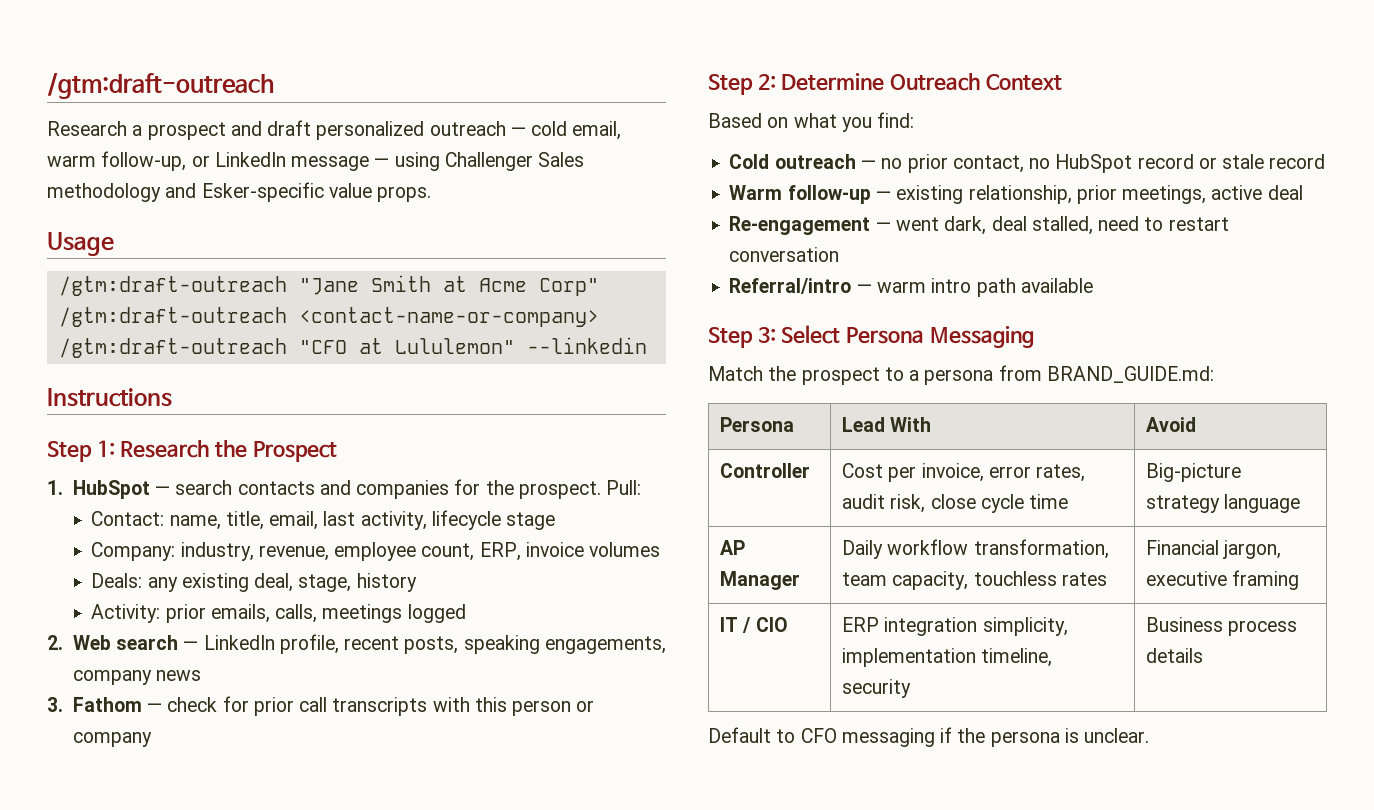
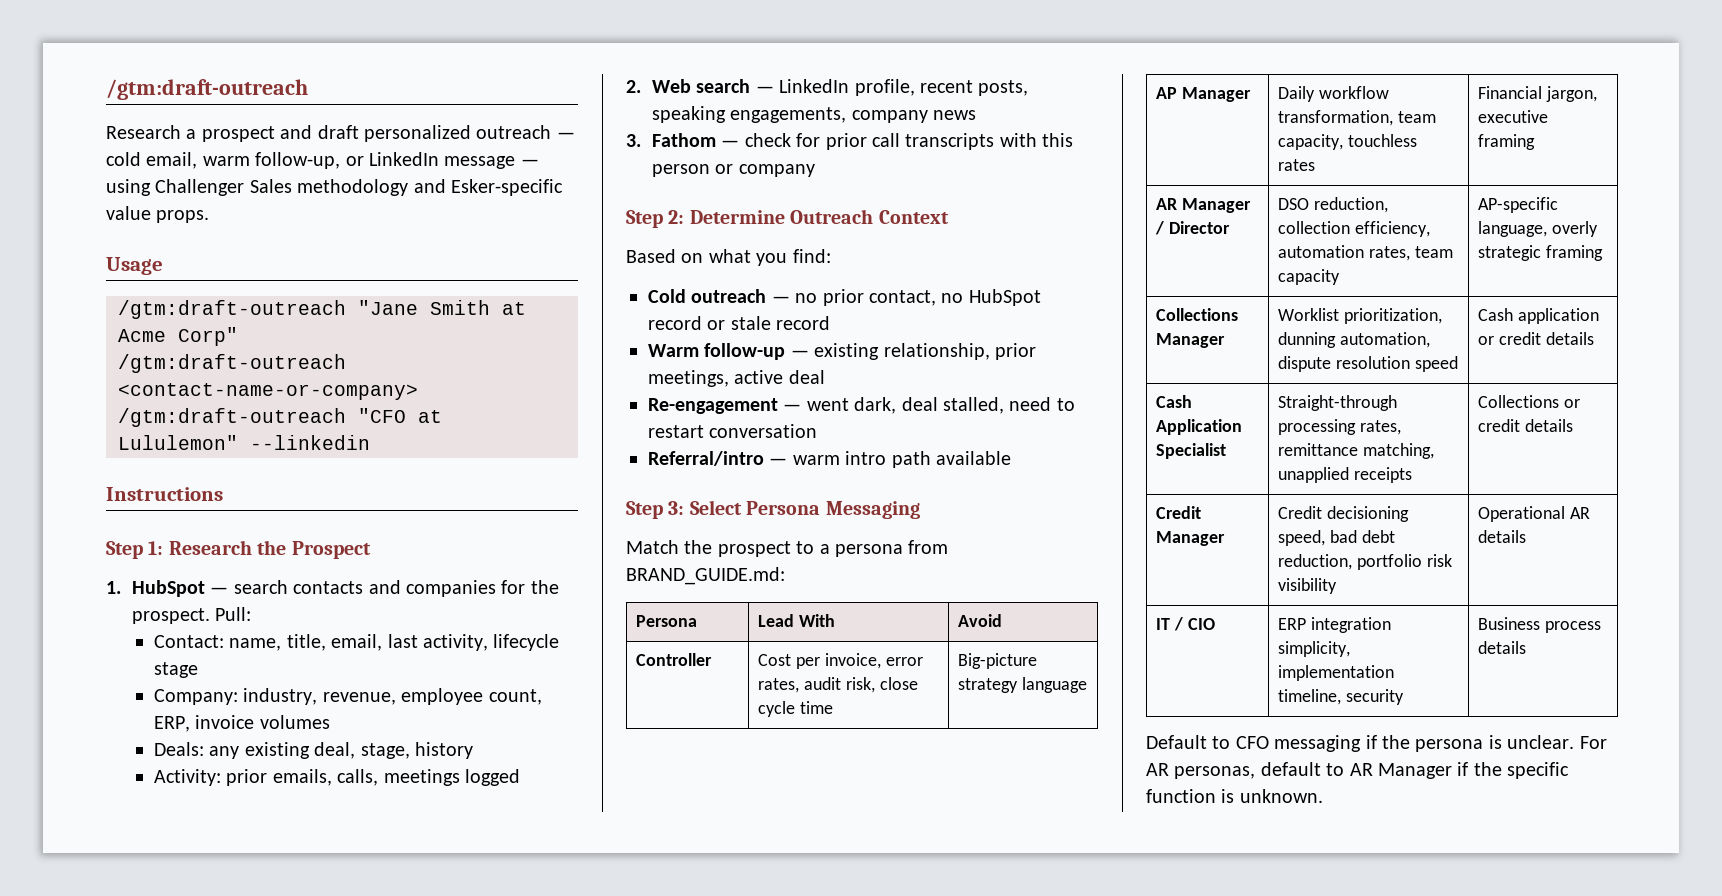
(1300, 580) none -> [1156,198,1252,213] [1155,221,1231,235] [1278,197,1389,213] [1278,221,1431,237] [1278,245,1453,261] [1278,269,1341,285] [1478,197,1559,213] [1478,221,1599,237] [1478,245,1604,261] [1156,308,1239,321] [1156,333,1226,348] [1278,308,1443,324] [1278,332,1431,348] [1278,356,1458,372] [1478,308,1600,324] [1478,332,1594,345] [1156,395,1193,408] [1156,419,1243,435] [1156,443,1227,459] [1278,395,1398,411] [1278,419,1402,435] [1278,443,1435,459] [1278,467,1413,483] [1478,395,1581,408] [1478,419,1574,432] [1156,506,1202,519] [1156,531,1226,546] [1278,506,1410,522] [1278,530,1395,546] [1278,554,1452,570] [1278,578,1338,594] [1478,506,1591,522] [1478,530,1527,543] // AR Manager / Director | DSO reduction, collection efficiency, automation rates, team capacity | AP-specific language, overly strategic framing // Collections Manager | Worklist prioritization, dunning automation, dispute resolution speed | Cash application or credit details // Cash Application Specialist | Straight-through processing rates, remittance matching, unapplied receipts | Collections or credit details // Credit Manager | Credit decisioning speed, bad debt reduction, portfolio risk visibility | Operational AR details
(1150, 735) none -> [1579,736,1607,749] [1146,762,1570,779] [1146,789,1323,803] For AR personas, default to AR Manager if the specific function is unknown.

